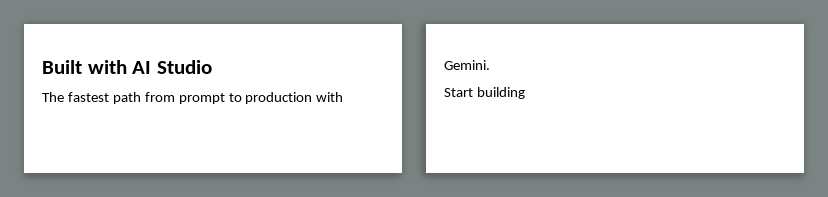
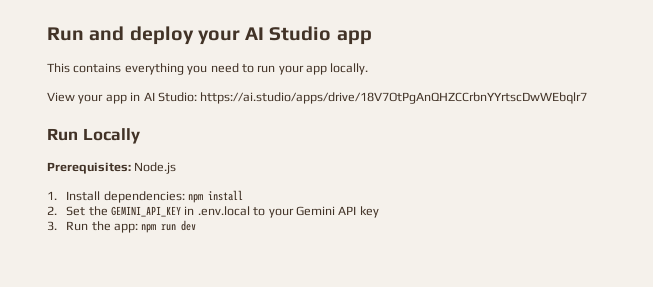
[42,60,212,74] [42,92,344,104] [444,60,490,70] [444,87,525,99] Built with AI Studio // The fastest path from prompt to production with Gemini. // Start building -> [47,26,372,45] [47,63,369,75] [47,92,588,104] [47,128,140,144] [47,162,177,174] [47,190,244,203] [47,206,379,218] [47,220,197,233] Run and deploy your AI Studio app // This contains everything you need to run your app locally. // View your app in AI Studio: https://ai.studio/apps/drive/18V7OtPgAnQHZCCrbnYYrtscDwWEbqlr7 // Run Locally // Prerequisites: Node.js // 1. Install dependencies: npm install // 2. Set the GEMINI_API_KEY in .env.local to your Gemini API key // 3. Run the app: npm run dev

